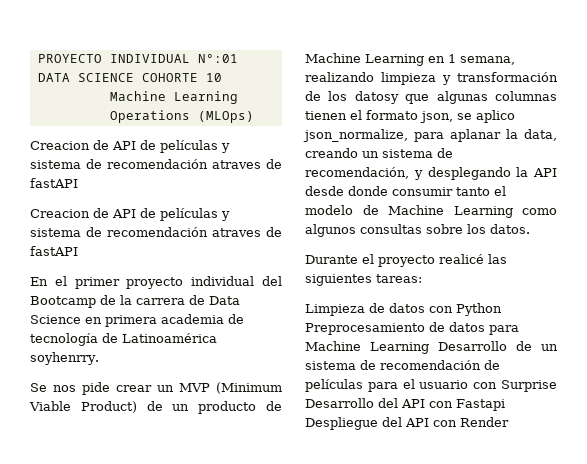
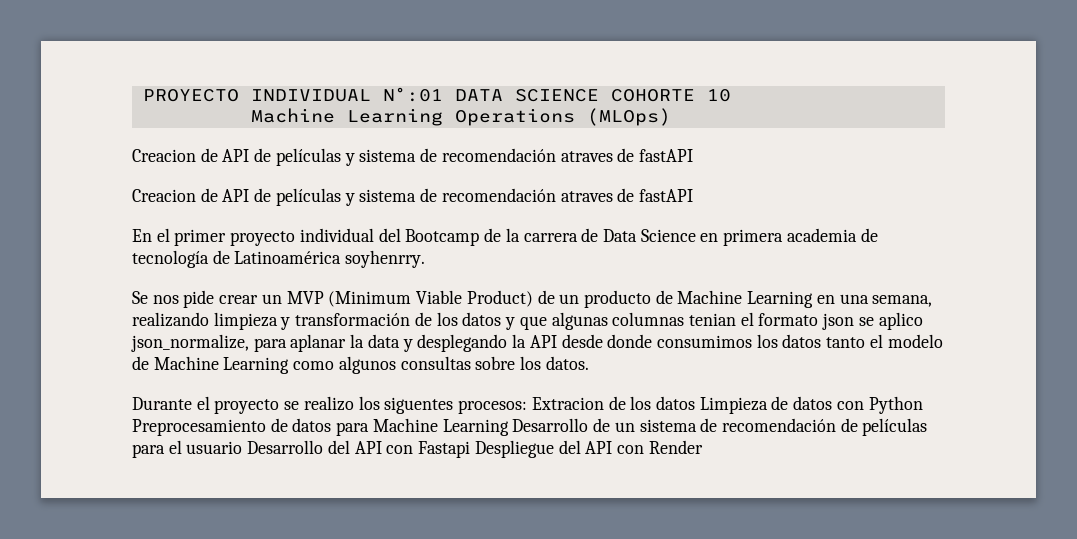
[448,54,456,63] 1 -> [839,294,869,304] una
[354,91,399,104] datosy -> [462,312,516,330] datos y
[305,111,347,120] tienen -> [688,313,736,326] tenian
[420,111,453,123] json, -> [822,313,855,330] json
[524,129,557,141] [305,148,453,158] [305,167,409,179] data, creando un sistema de recomendación, -> [367,334,400,348] data
[392,187,453,196] consumir -> [656,334,822,348] consumimos los datos
[439,254,507,264] [305,274,422,286] realicé las siguientes tareas: // -> [284,396,695,414] se realizo los siguentes procesos: Extracion de los datos
[473,380,557,392] con Surprise -> (243, 447) none

